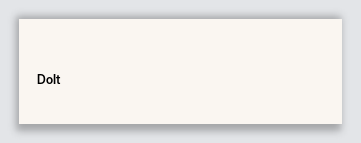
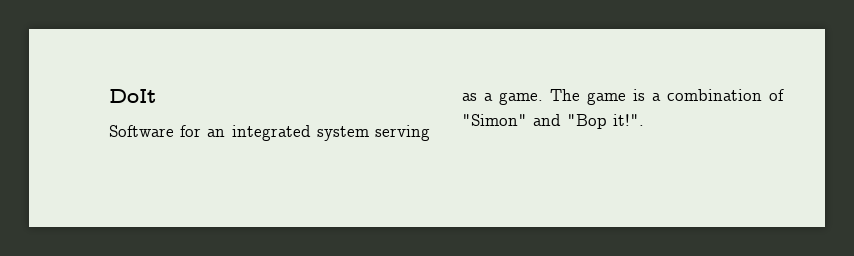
(61, 79) none -> [109,125,430,141] [462,89,784,105] [462,114,644,129] // Software for an integrated system serving as a game. The game is a combination of "Simon" and "Bop it!".

